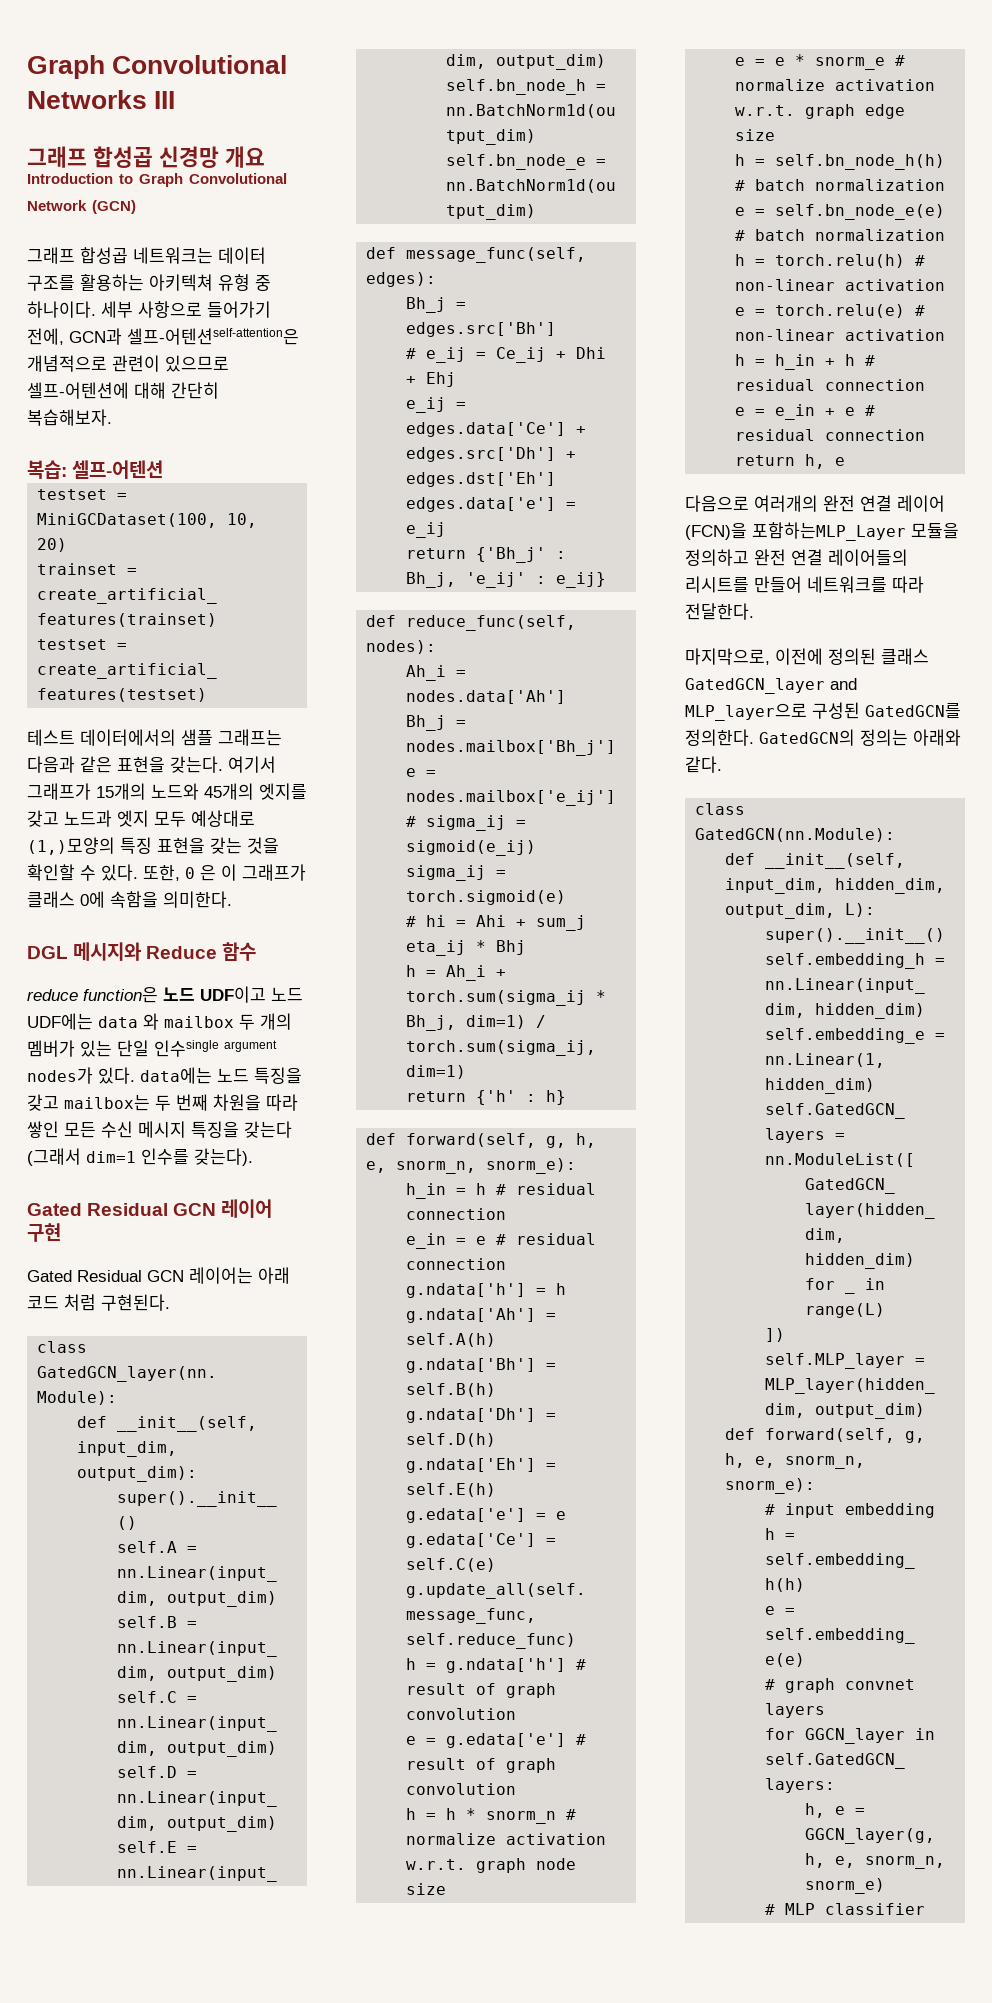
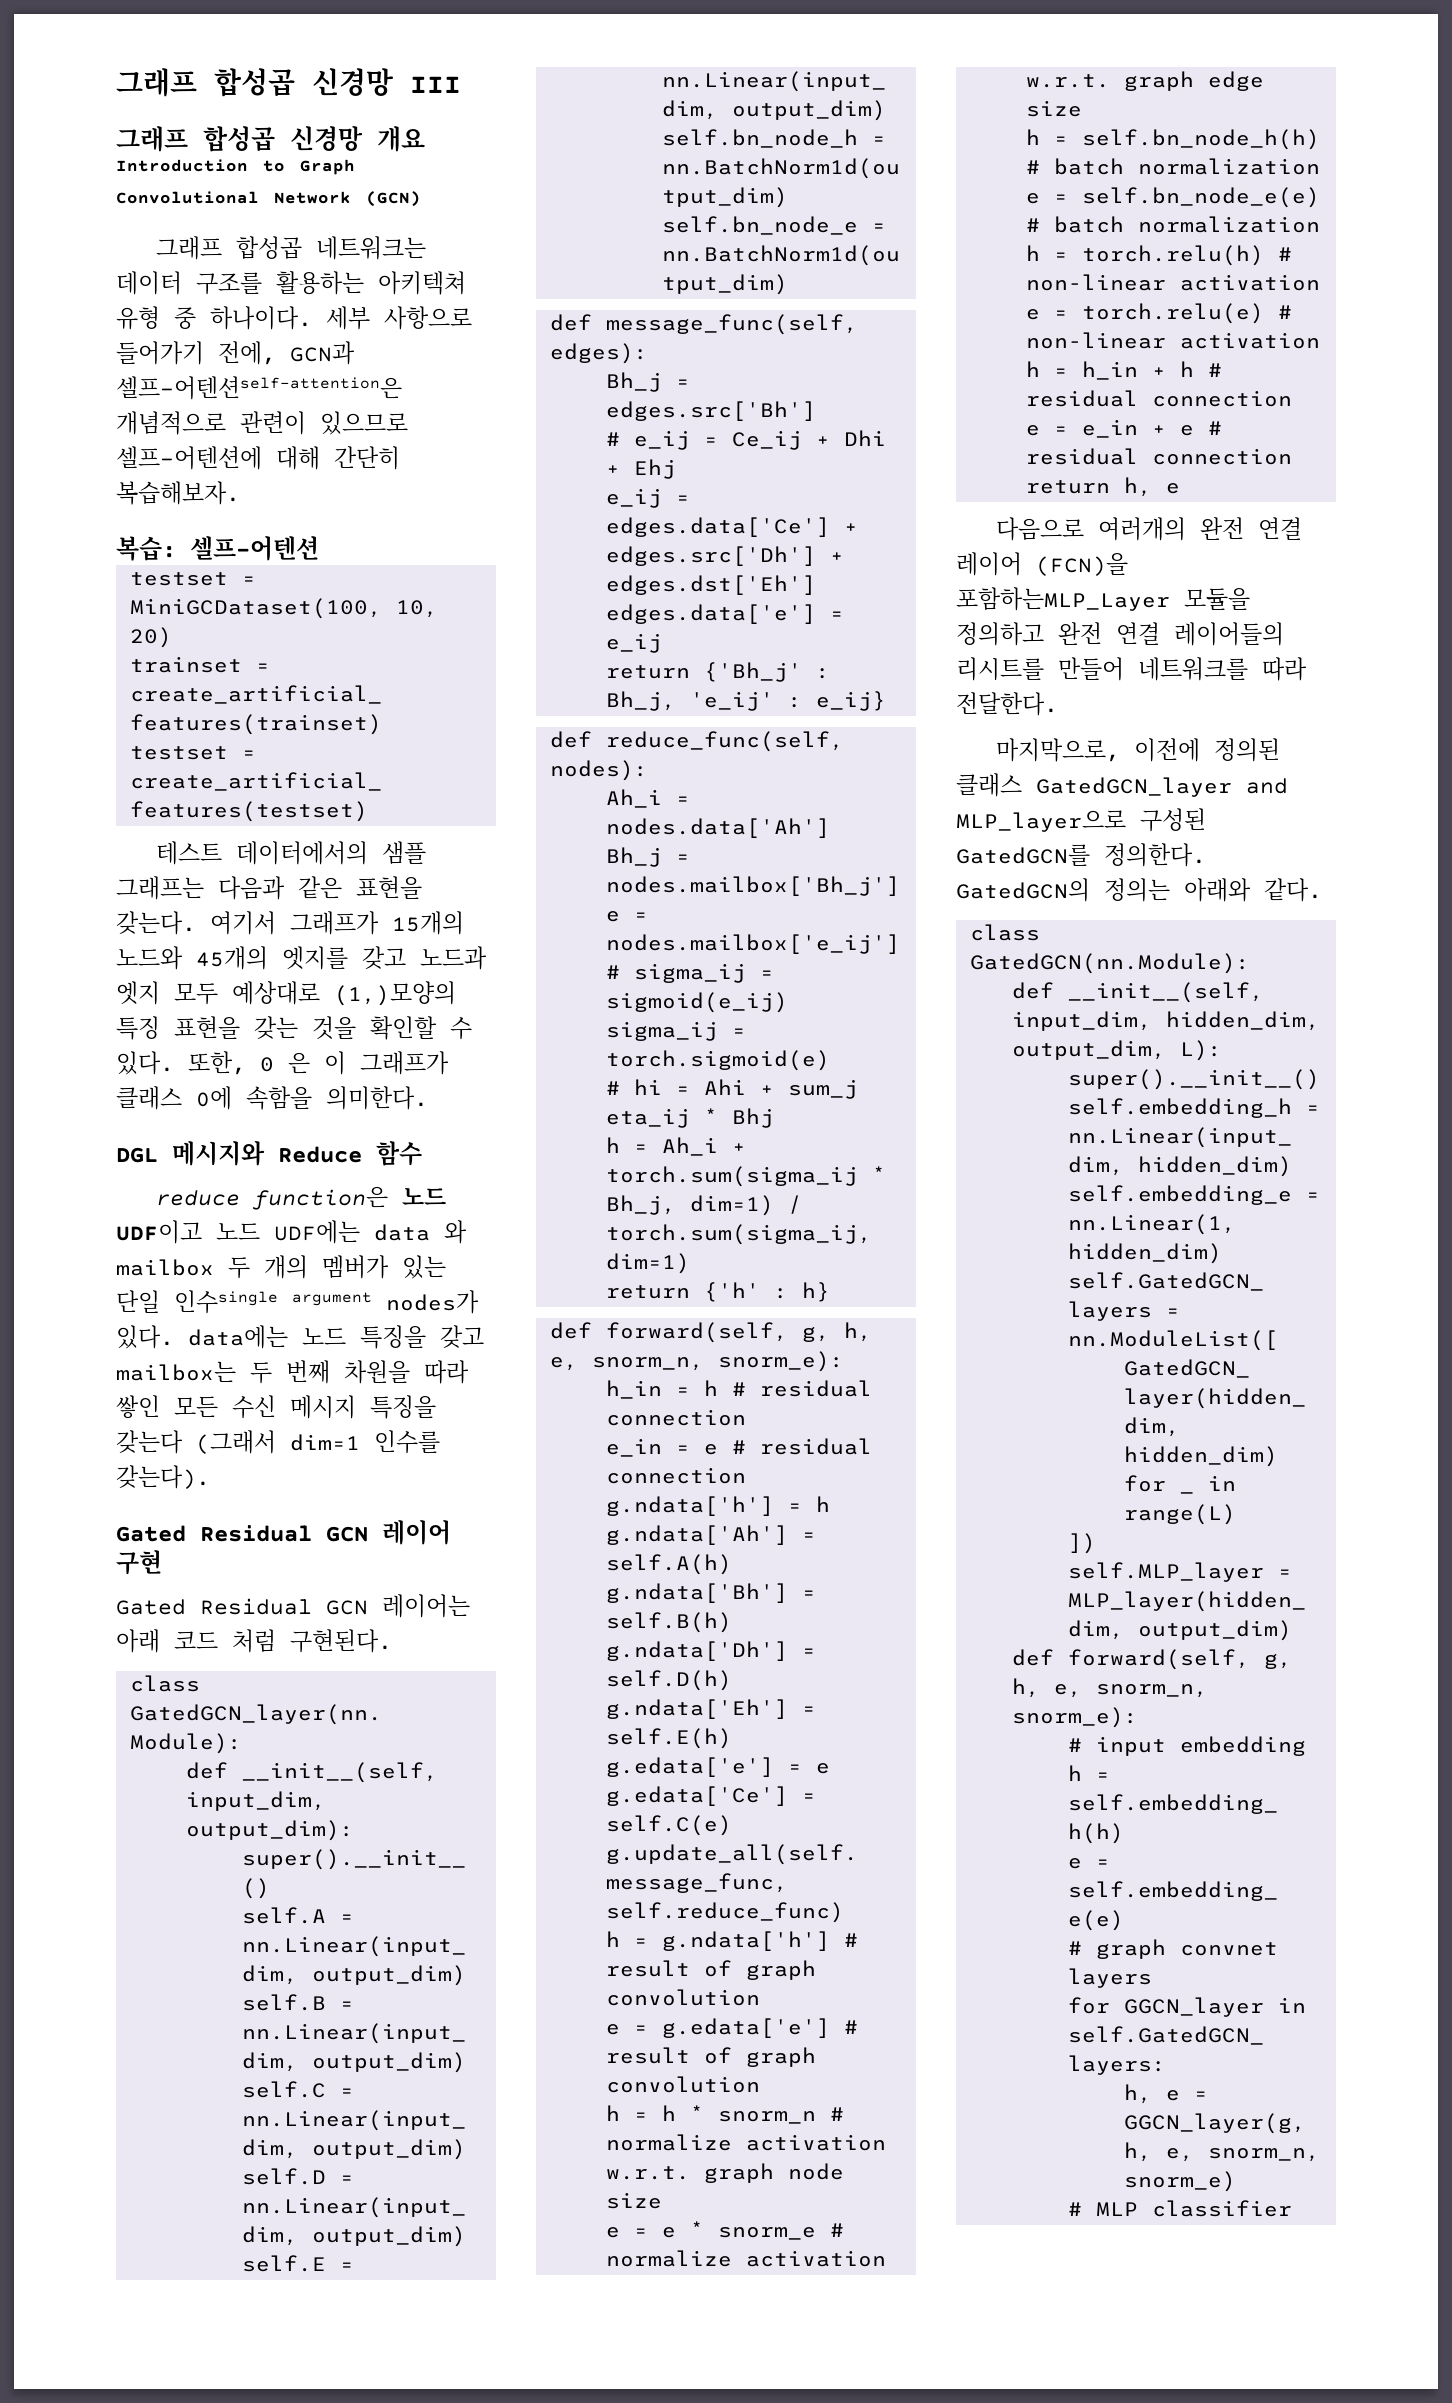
[27,55,288,79] [27,90,147,109] Graph Convolutional Networks -> [116,68,394,97] 그래프 합성곱 신경망

